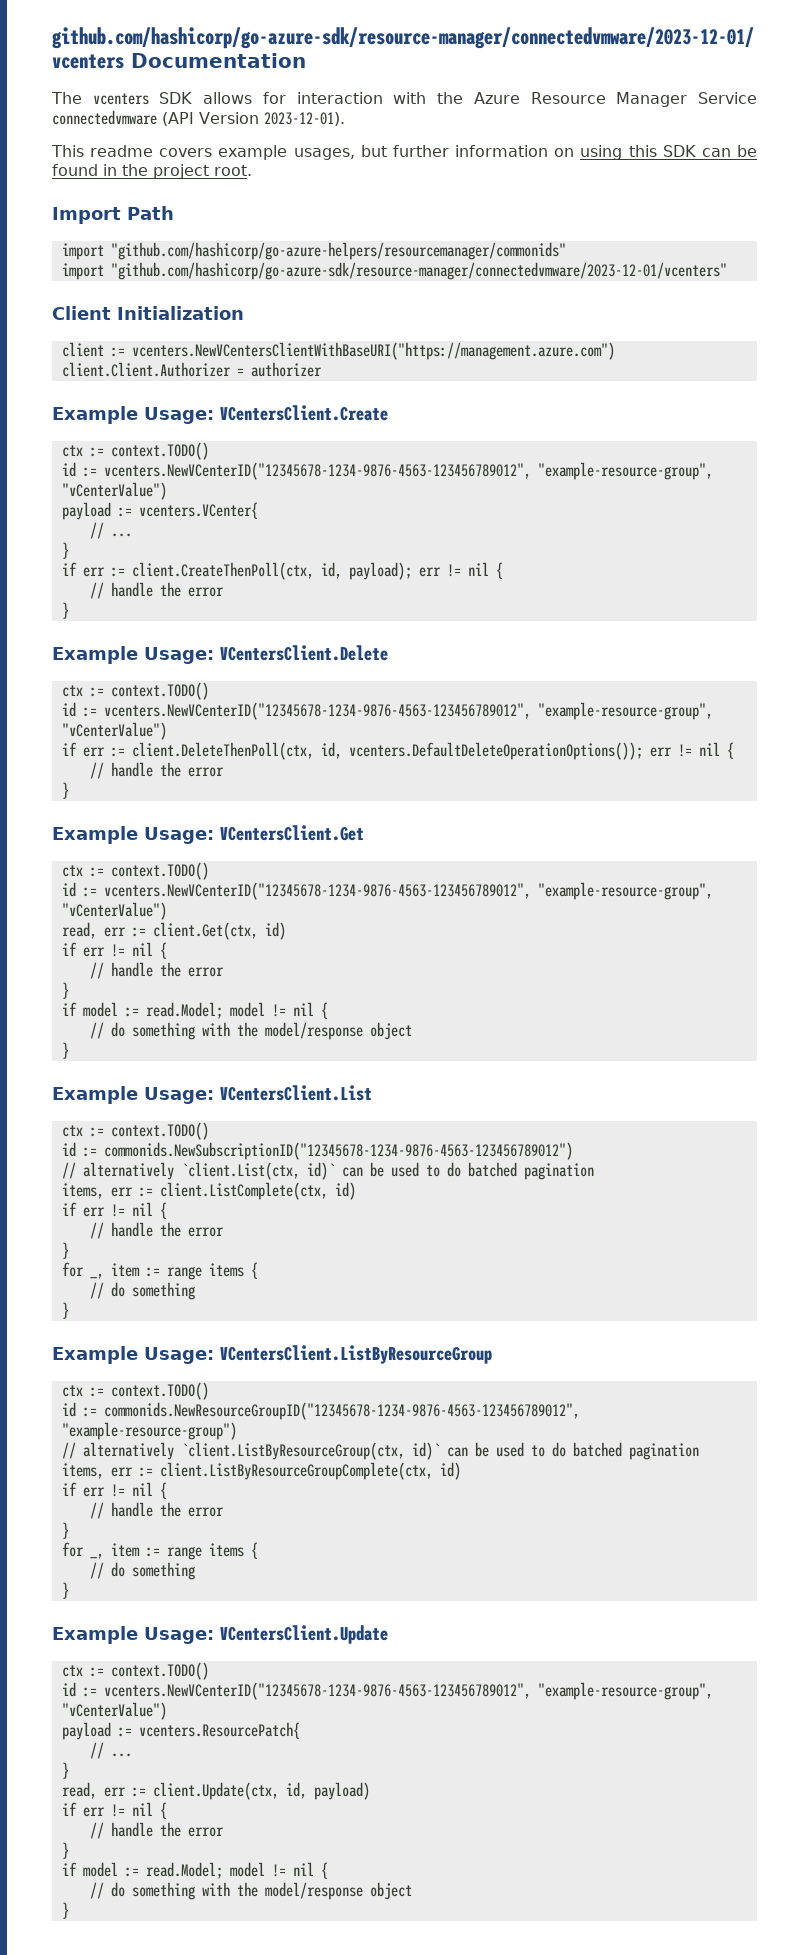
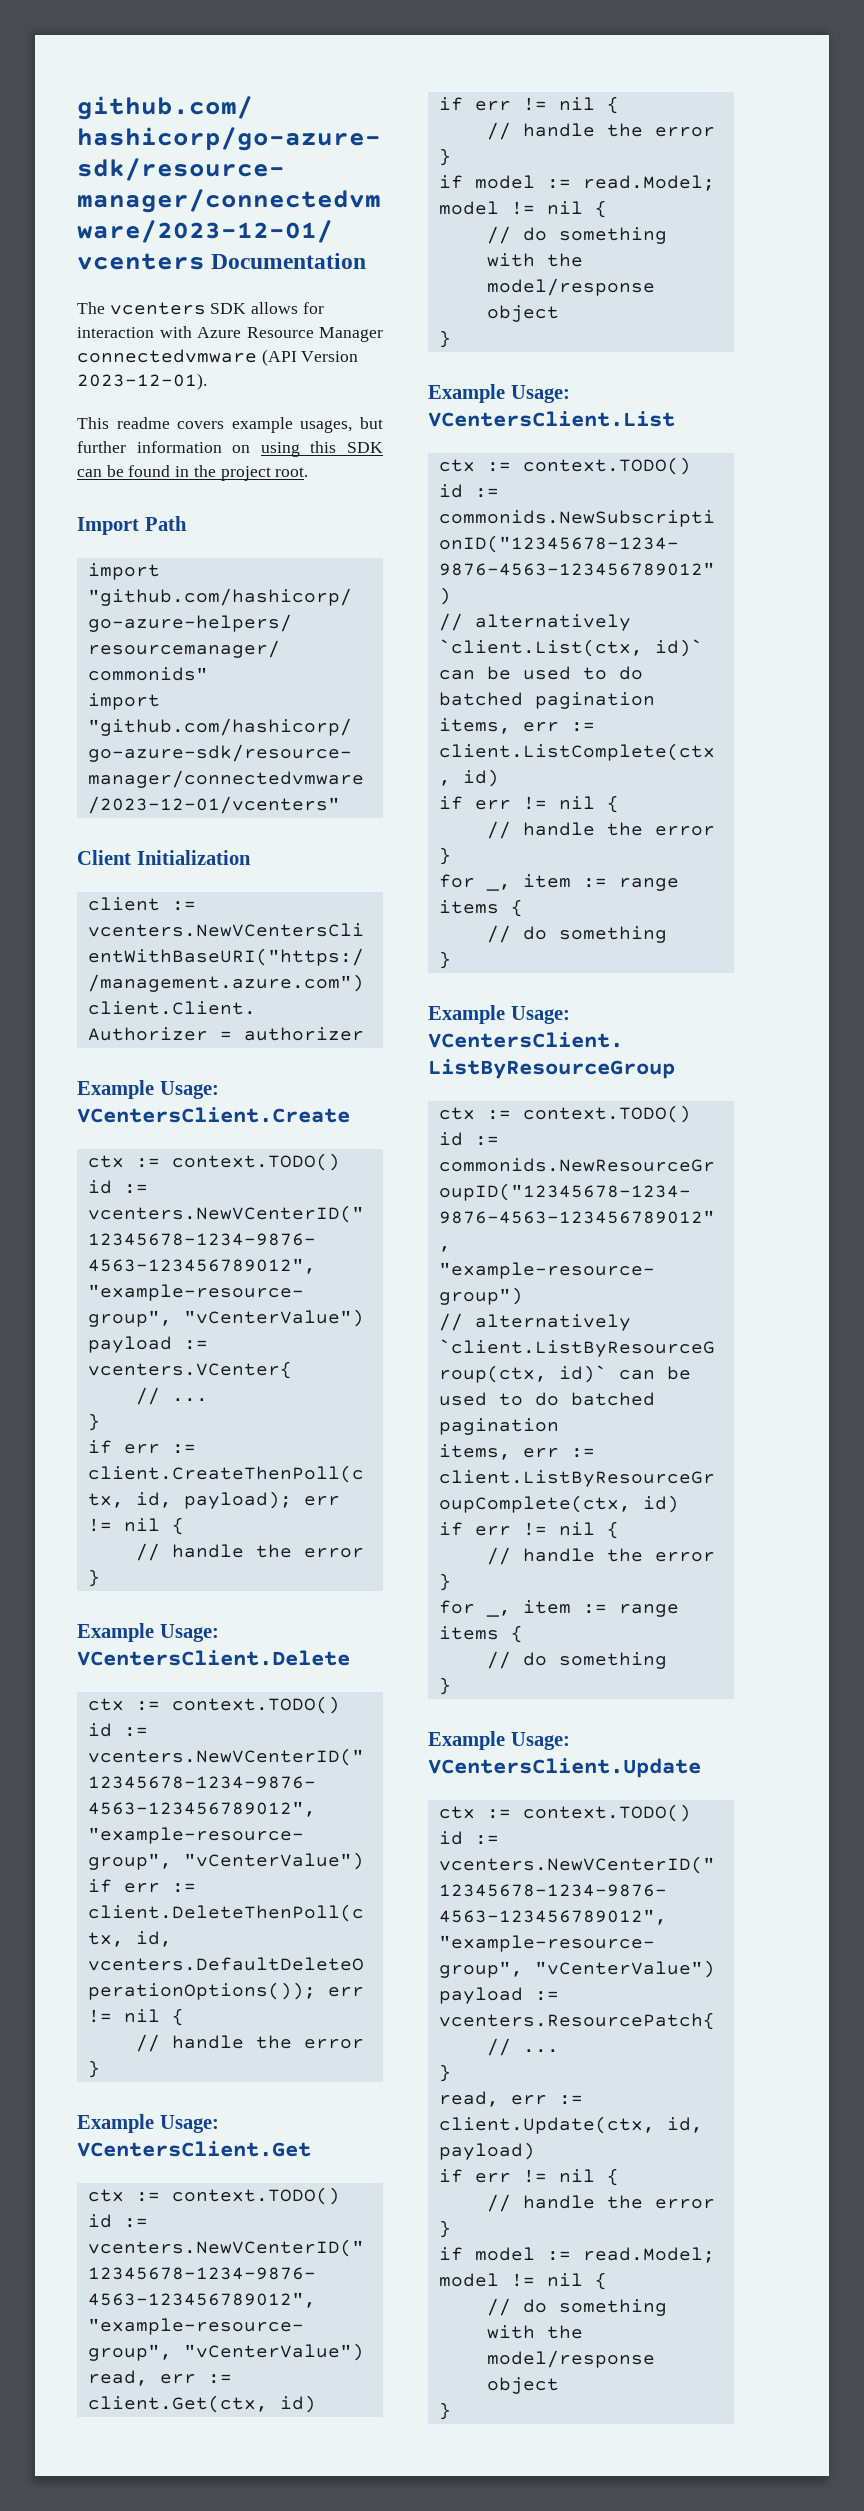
[437,92,464,104] the -> (192, 332) none
[698,92,758,104] Service -> (383, 334) none

